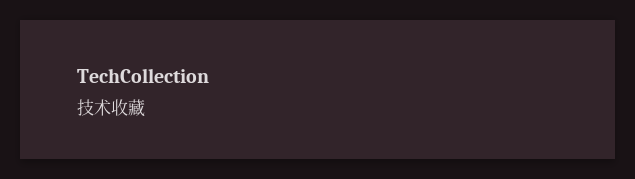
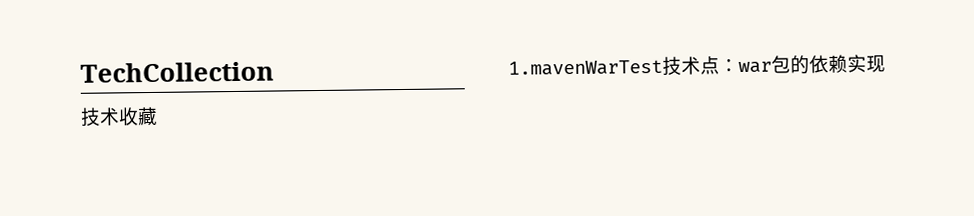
(145, 108) none -> [508,54,886,76] // 1.mavenWarTest技术点：war包的依赖实现

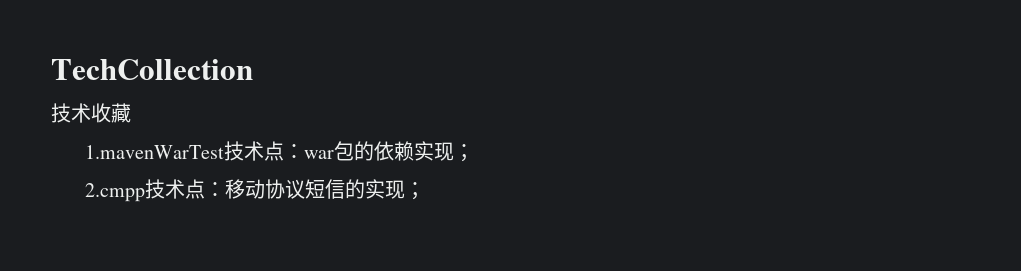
(886, 64) none -> [453,144,474,162] [84,179,425,202] ； // 2.cmpp技术点：移动协议短信的实现；

